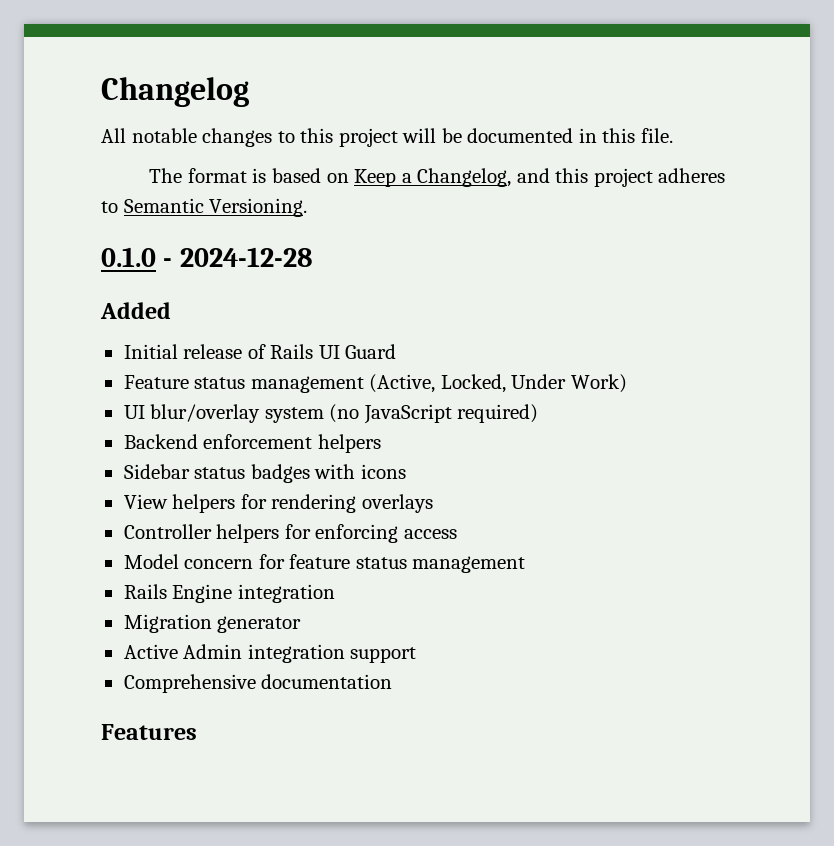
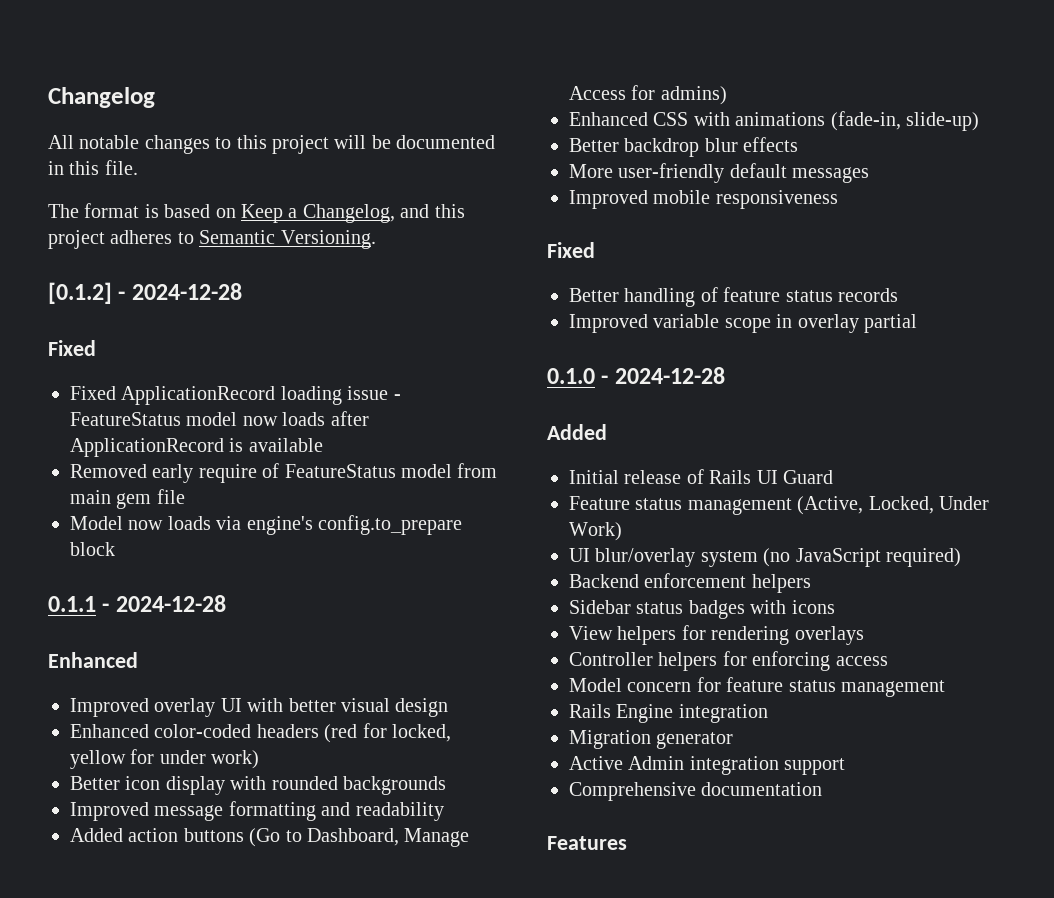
(308, 207) none -> [48,282,242,304] [48,340,96,356] [70,386,401,405] [70,411,369,426] [70,438,323,457] [70,463,498,483] [70,489,185,509] [70,515,462,535] [70,542,115,556] [48,595,226,612] [48,652,138,668] [70,698,449,717] [70,723,451,743] [70,749,260,769] [70,776,446,795] [70,801,444,821] [70,828,470,847] [569,85,727,105] [569,111,979,131] [569,137,799,157] [569,163,870,183] [569,190,838,209] [547,242,595,258] [569,287,898,307] [569,314,917,333] // [0.1.2] - 2024-12-28 // Fixed // Fixed ApplicationRecord loading issue - FeatureStatus model now loads after ApplicationRecord is available // Removed early require of FeatureStatus model from main gem file // Model now loads via engine's config.to_prepare block // 0.1.1 - 2024-12-28 // Enhanced // Improved overlay UI with better visual design // Enhanced color-coded headers (red for locked, yellow for under work) // Better icon display with rounded backgrounds // Improved message formatting and readability // Added action buttons (Go to Dashboard, Manage Access for admins) // Enhanced CSS with animations (fade-in, slide-up) // Better backdrop blur effects // More user-friendly default messages // Improved mobile responsiveness // Fixed // Better handling of feature status records // Improved variable scope in overlay partial

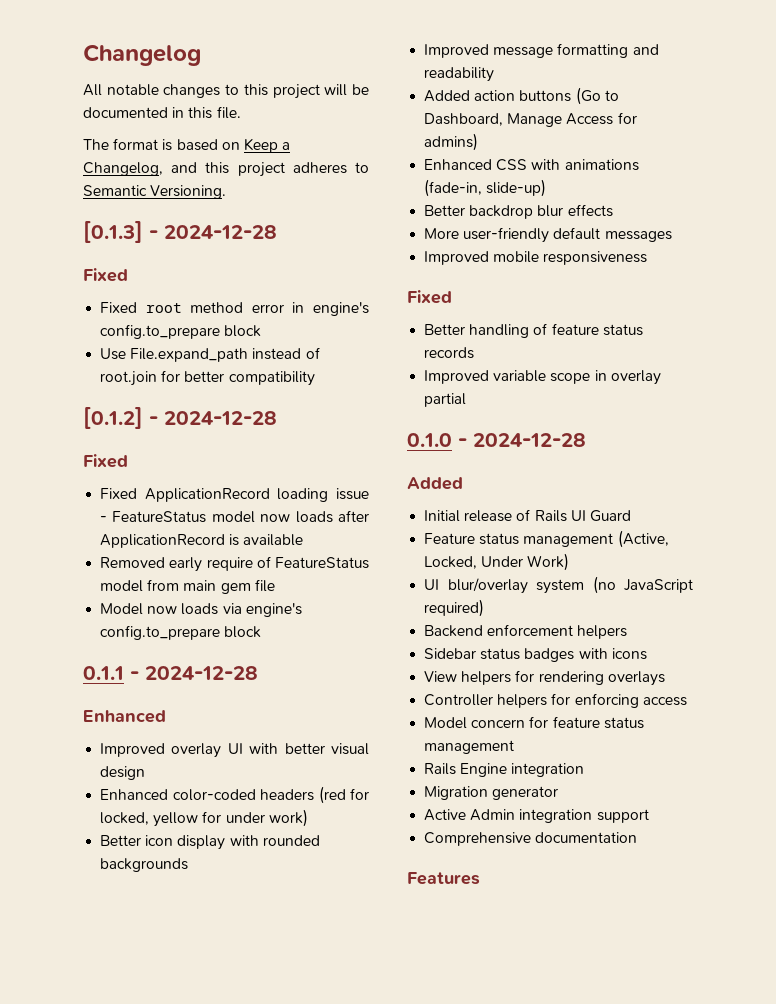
(376, 239) none -> [83,221,277,243] [83,268,128,282] [100,302,369,316] [100,324,262,339] [100,347,320,362] [100,370,315,386] // [0.1.3] - 2024-12-28 // Fixed // Fixed root method error in engine's config.to_prepare block // Use File.expand_path instead of root.join for better compatibility

